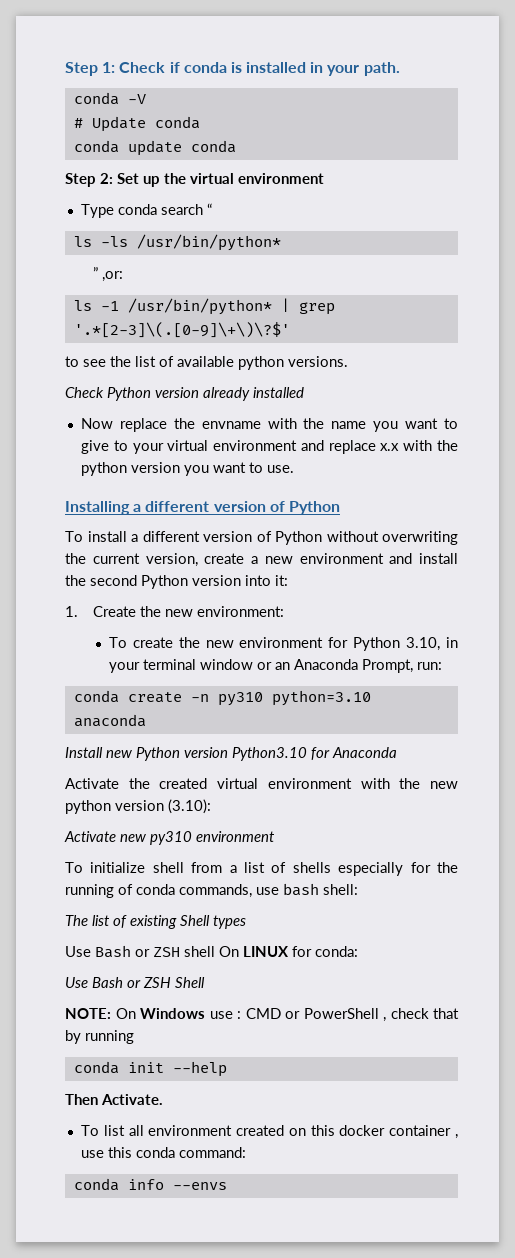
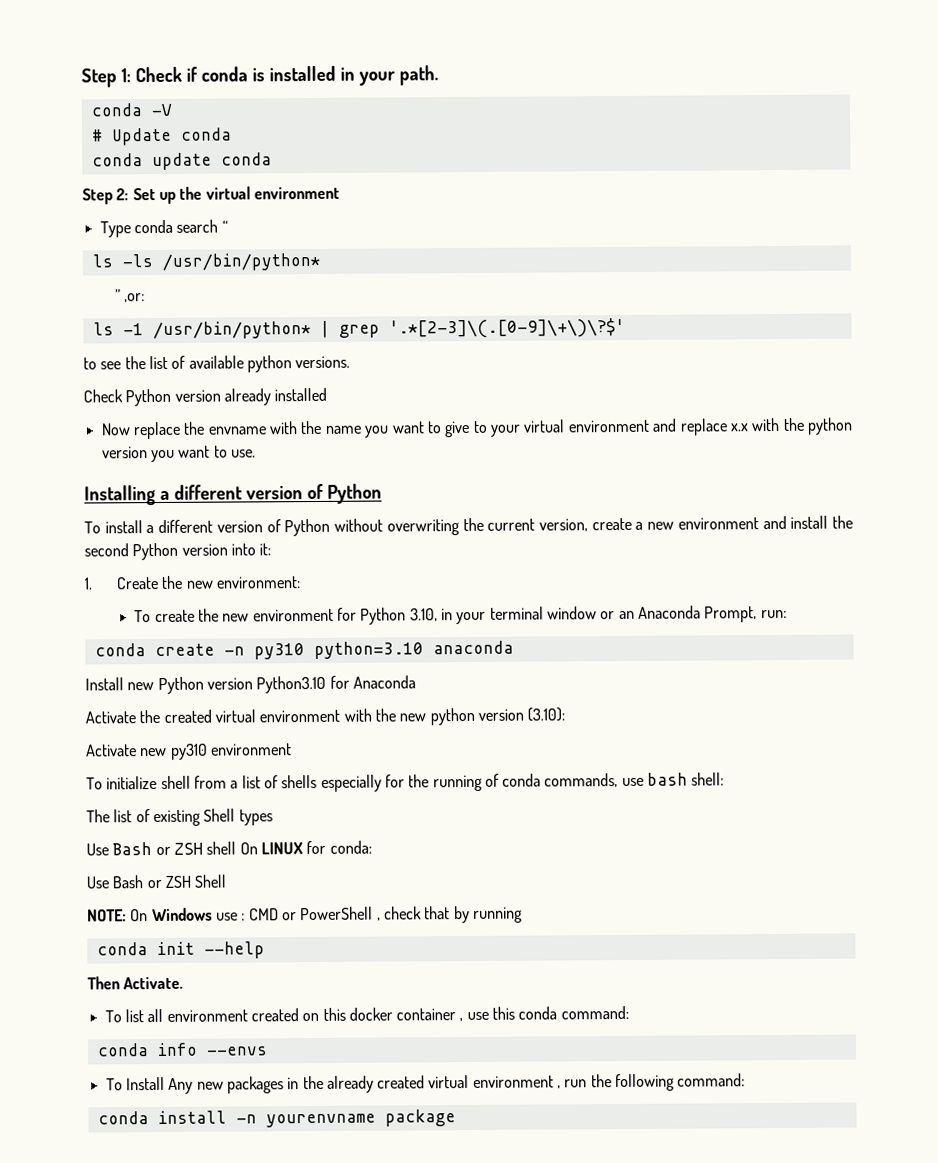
(227, 1186) none -> [105,1073,746,1094] [97,1109,456,1128] // To Install Any new packages in the already created virtual environment , run the following command: // conda install -n yourenvname package

